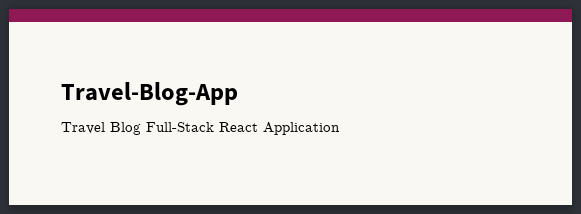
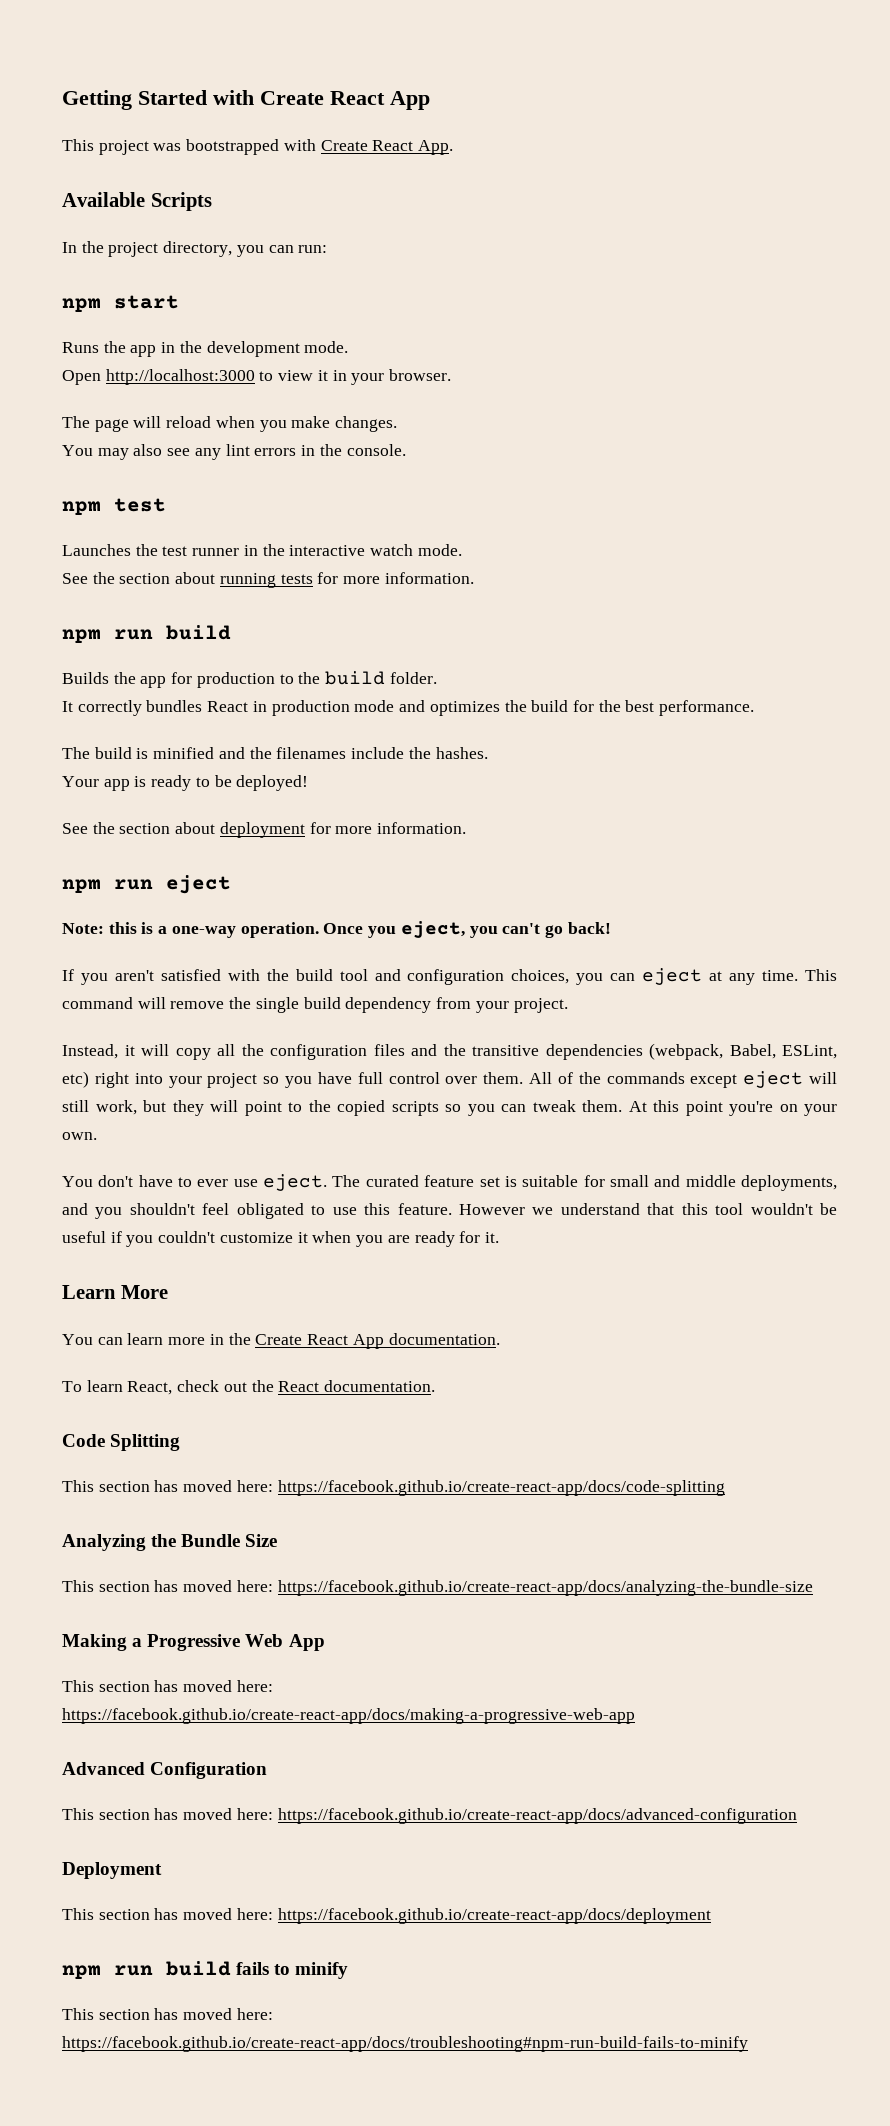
[61,82,238,106] [61,122,340,135] Travel-Blog-App // Travel Blog Full-Stack React Application -> [62,90,430,110] [62,139,454,155] [62,192,212,211] [62,241,328,257] [62,295,179,312] [62,341,349,357] [62,369,452,385] [62,416,398,432] [62,444,406,460] [62,498,166,515] [62,544,462,556] [62,572,474,588] [62,625,231,643] [62,671,437,688] [62,700,755,716] [62,747,488,759] [62,775,309,791] [62,822,467,838] [62,875,231,894] [62,921,611,938] [62,968,838,985] [62,997,568,1013] [62,1043,837,1060] [62,1071,838,1088] [62,1100,837,1116] [62,1132,97,1140] [62,1174,838,1191] [62,1203,837,1219] [62,1231,499,1247] [62,1285,168,1299] [62,1333,500,1349] [62,1380,436,1395] [62,1434,181,1451] [62,1480,725,1496] [62,1534,278,1551] [62,1580,813,1596] [62,1634,325,1651] [62,1680,273,1692] [62,1708,635,1724] [62,1762,268,1779] [62,1808,797,1824] [62,1862,162,1879] [62,1908,711,1924] [62,1961,349,1979] [62,2008,273,2020] [62,2036,748,2052] Getting Started with Create React App // This project was bootstrapped with Create React App. // Available Scripts // In the project directory, you can run: // npm start // Runs the app in the development mode. // Open http://localhost:3000 to view it in your browser. // The page will reload when you make changes. // You may also see any lint errors in the console. // npm test // Launches the test runner in the interactive watch mode. // See the section about running tests for more information. // npm run build // Builds the app for production to the build folder. // It correctly bundles React in production mode and optimizes the build for the best performance. // The build is minified and the filenames include the hashes. // Your app is ready to be deployed! // See the section about deployment for more information. // npm run eject // Note: this is a one-way operation. Once you eject, you can't go back! // If you aren't satisfied with the build tool and configuration choices, you can eject at any time. This command will remove the single build dependency from your project. // Instead, it will copy all the configuration files and the transitive dependencies (webpack, Babel, ESLint, etc) right into your project so you have full control over them. All of the commands except eject will still work, but they will point to the copied scripts so you can tweak them. At this point you're on your own. // You don't have to ever use eject. The curated feature set is suitable for small and middle deployments, and you shouldn't feel obligated to use this feature. However we understand that this tool wouldn't be useful if you couldn't customize it when you are ready for it. // Learn More // You can learn more in the Create React App documentation. // To learn React, check out the React documentation. // Code Splitting // This section has moved here: https://facebook.github.io/create-react-app/docs/code-splitting // Analyzing the Bundle Size // This section has moved here: https://facebook.github.io/create-react-app/docs/analyzing-the-bundle-size // Making a Progressive Web App // This section has moved here: https://facebook.github.io/create-react-app/docs/making-a-progressive-web-app // Advanced Configuration // This section has moved here: https://facebook.github.io/create-react-app/docs/advanced-configuration // Deployment // This section has moved here: https://facebook.github.io/create-react-app/docs/deployment // npm run build fails to minify // This section has moved here: https://facebook.github.io/create-react-app/docs/troubleshooting#npm-run-build-fails-to-minify

